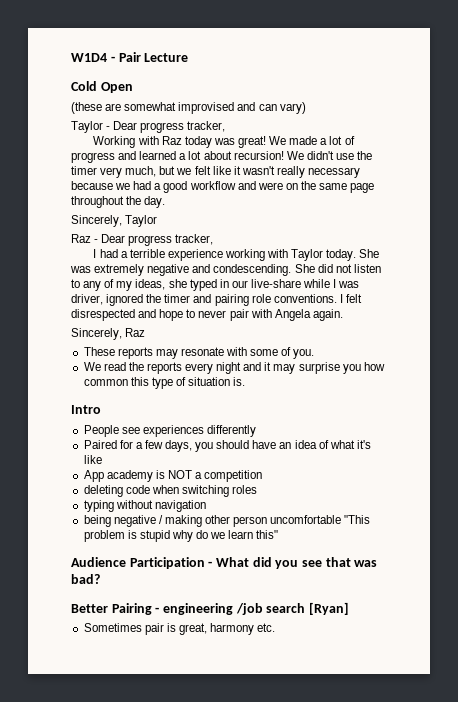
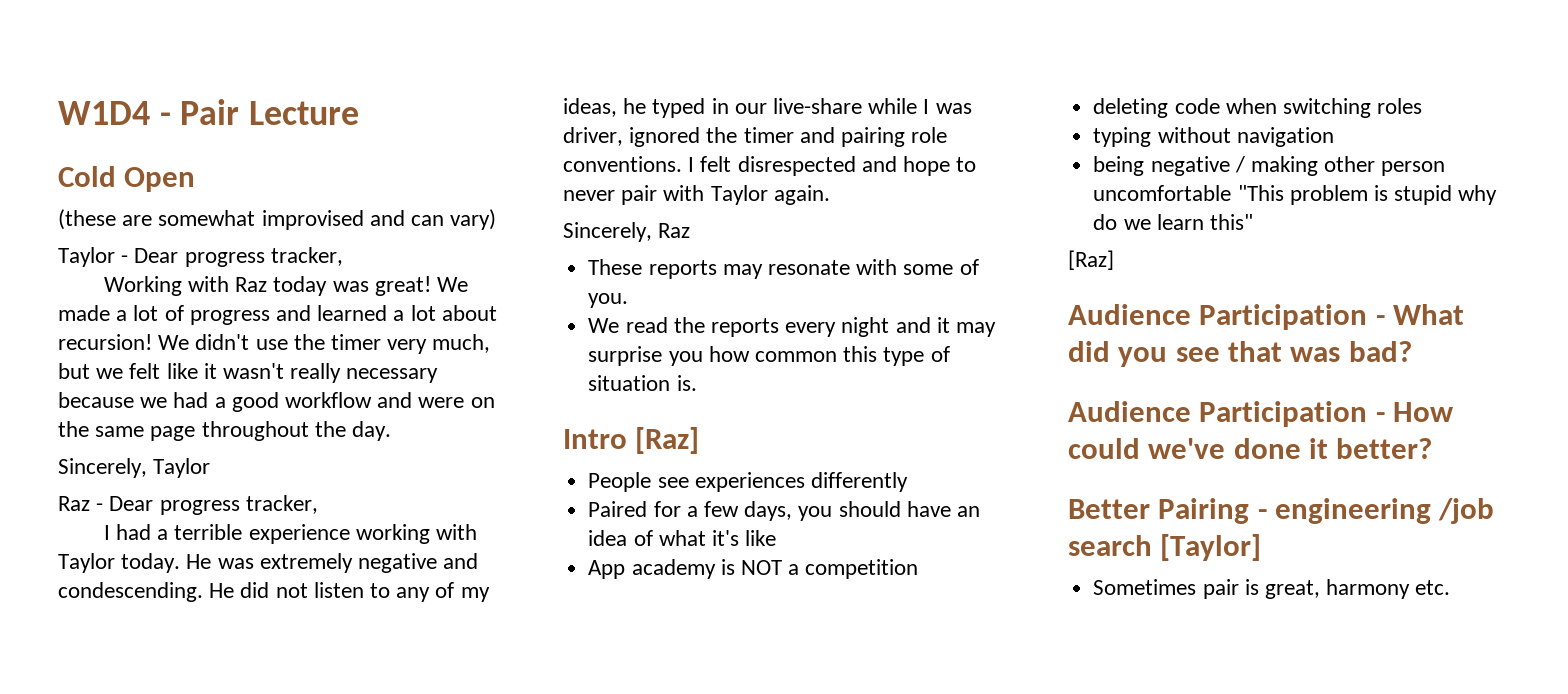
[359,249,380,258] She -> [186,554,212,569] He
[294,264,315,273] She -> [209,583,235,598] He
[168,279,187,288] she -> [623,98,647,114] he
[274,309,311,321] Angela -> [710,185,768,205] Taylor
(101, 409) none -> [635,427,700,454] [Raz]
(279, 534) none -> [1068,250,1114,270] // [Raz]
(100, 579) none -> [1068,401,1454,427] [1068,438,1433,459] // Audience Participation - How could we've done it better?
[308,602,349,615] [Ryan] -> [1160,534,1262,561] [Taylor]

